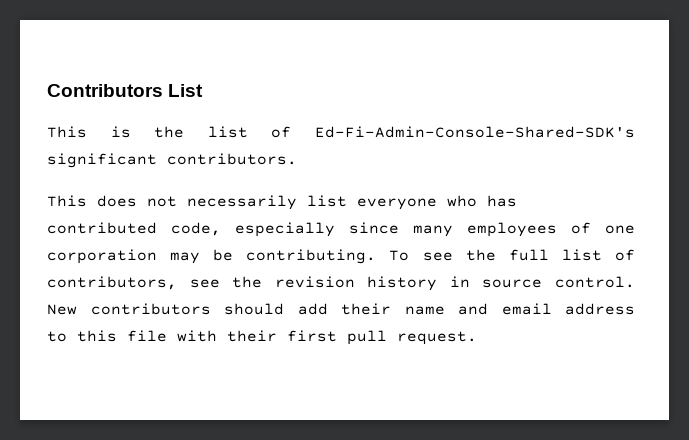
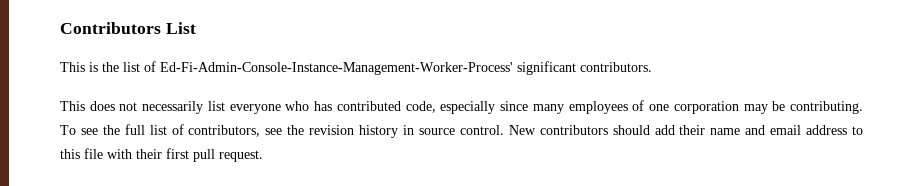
[315,126,635,138] Ed-Fi-Admin-Console-Shared-SDK's -> [160,62,513,75] Ed-Fi-Admin-Console-Instance-Management-Worker-Process'

